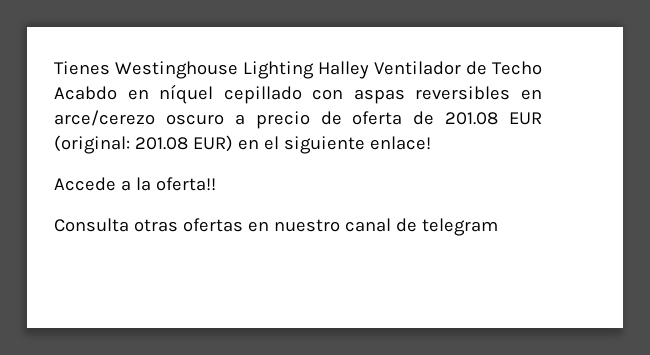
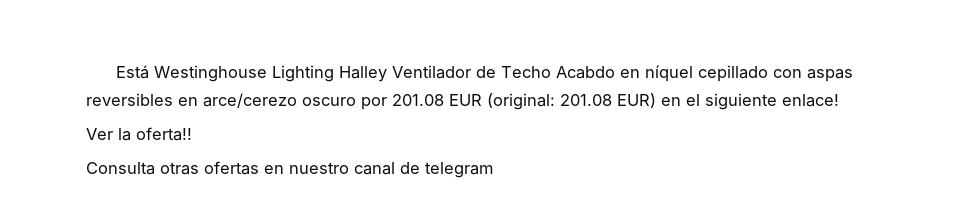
[54,61,110,75] Tienes -> [116,65,150,79] Está
[234,111,435,129] a precio de oferta de -> [361,97,387,110] por
[54,177,131,191] Accede a -> [86,128,113,140] Ver

